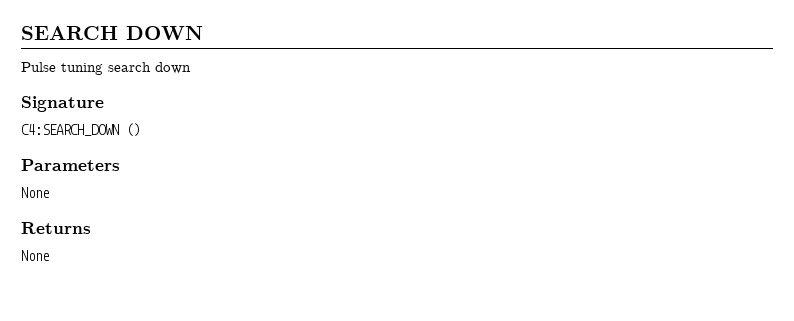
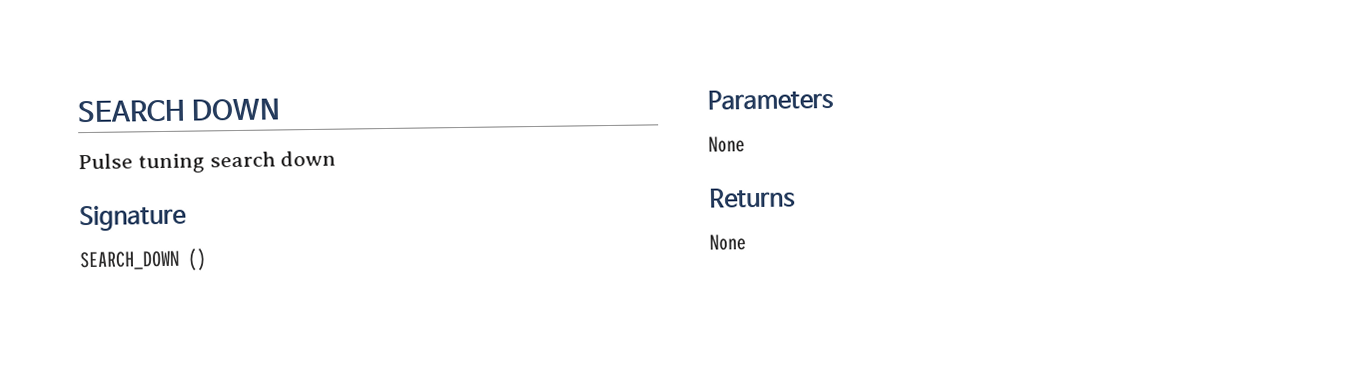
[21,124,119,136] C4:SEARCH_DOWN -> [79,250,180,271] SEARCH_DOWN

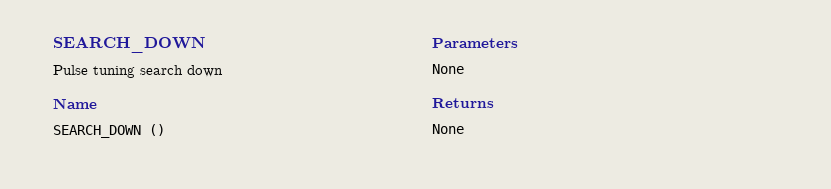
[77,98,282,123] SEARCH DOWN -> [53,37,205,53] SEARCH_DOWN
[79,204,187,232] Signature -> [53,98,97,109] Name

